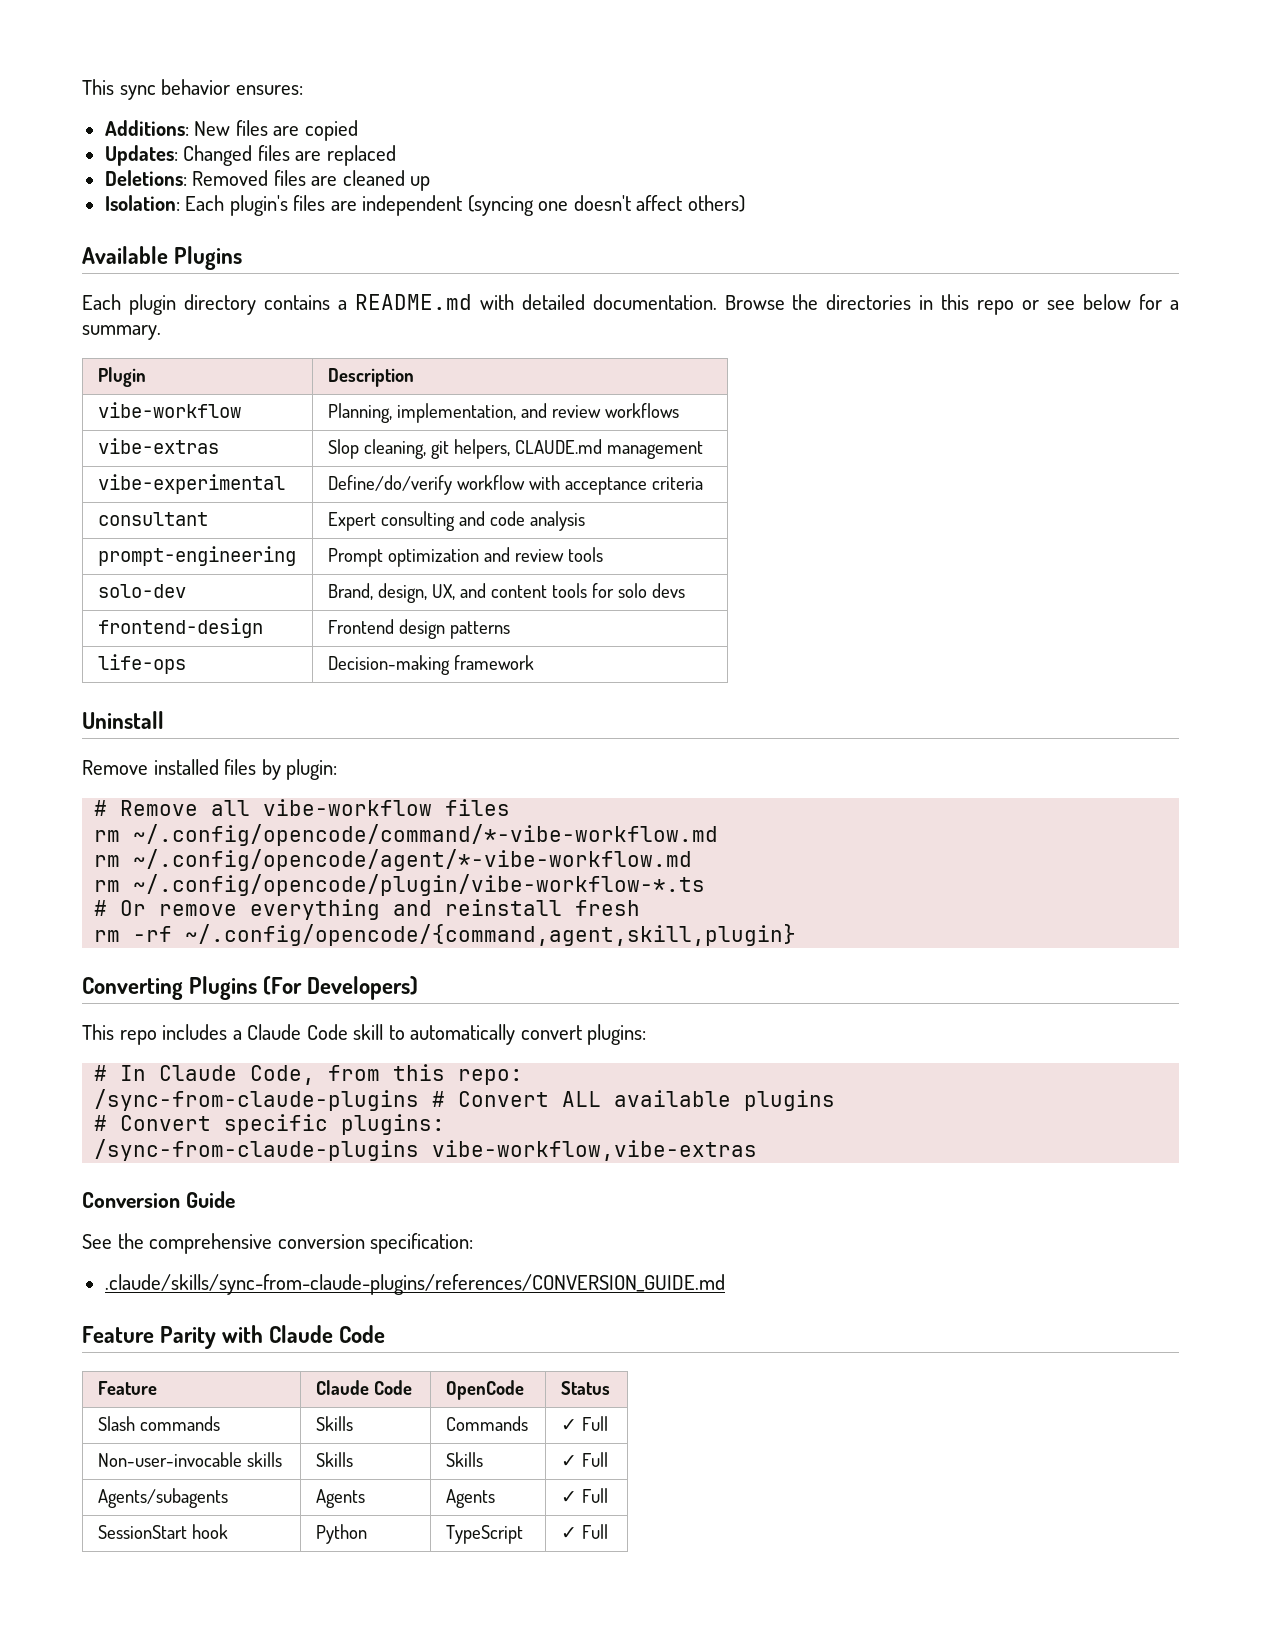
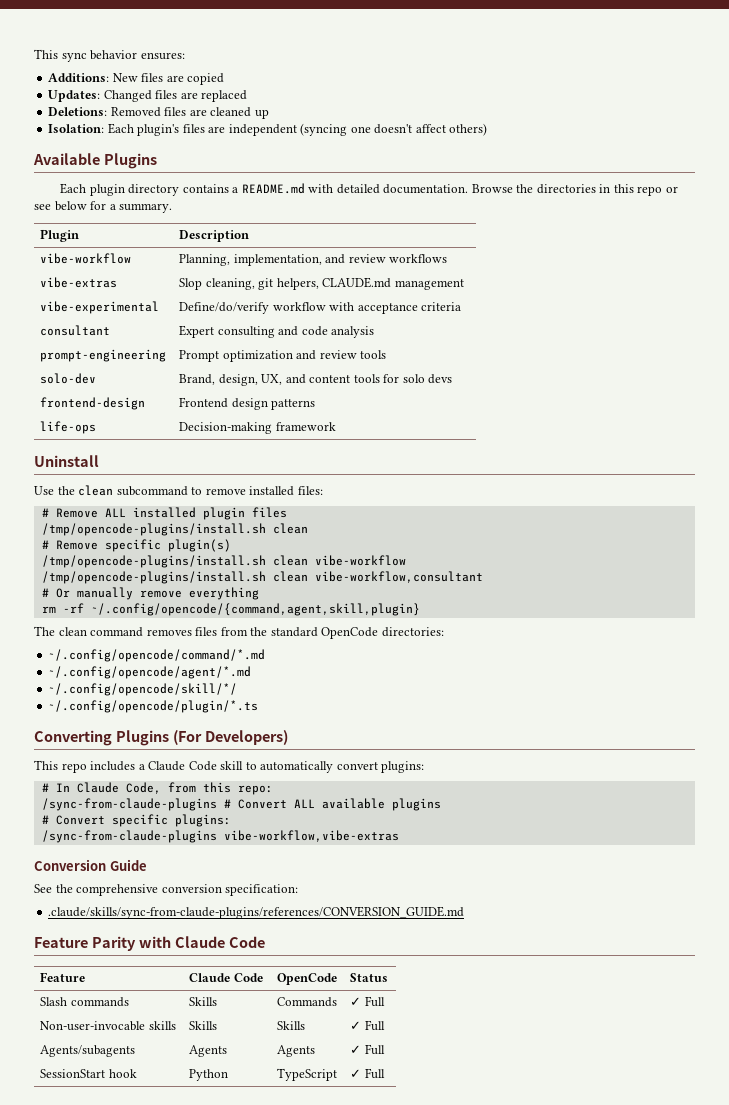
[82,759,338,780] [94,799,511,816] [94,824,719,846] [94,849,693,871] [94,874,706,896] Remove installed files by plugin: // # Remove all vibe-workflow files // rm ~/.config/opencode/command/*-vibe-workflow.md // rm ~/.config/opencode/agent/*-vibe-workflow.md // rm ~/.config/opencode/plugin/vibe-workflow-*.ts -> [34,485,323,496] [41,507,287,520] [41,523,308,536] [41,539,231,552] [41,555,406,568] [41,571,483,584] Use the clean subcommand to remove installed files: // # Remove ALL installed plugin files // /tmp/opencode-plugins/install.sh clean // # Remove specific plugin(s) // /tmp/opencode-plugins/install.sh clean vibe-workflow // /tmp/opencode-plugins/install.sh clean vibe-workflow,consultant
(147, 908) none -> [76,587,133,600] manually
[393,899,641,916] and reinstall fresh -> (259, 593) none
(797, 935) none -> [34,626,444,639] [48,649,266,662] [48,666,252,679] [48,683,238,696] [48,700,259,713] // The clean command removes files from the standard OpenCode directories: // ~/.config/opencode/command/*.md // ~/.config/opencode/agent/*.md // ~/.config/opencode/skill/*/ // ~/.config/opencode/plugin/*.ts

